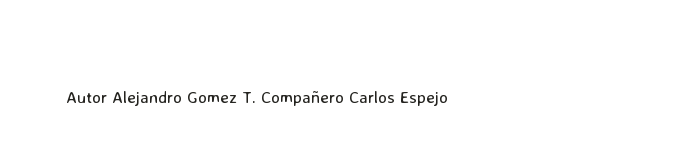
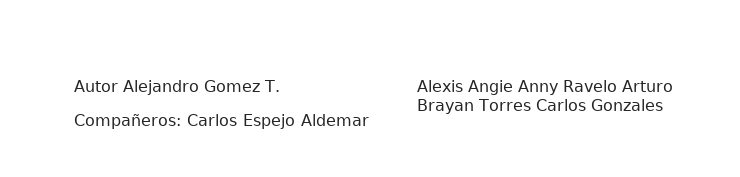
[260,91,344,106] Compañero -> [74,114,181,129] // Compañeros:
(448, 98) none -> [301,114,369,126] [417,80,673,95] [417,99,663,114] Aldemar Alexis Angie Anny Ravelo Arturo Brayan Torres Carlos Gonzales

